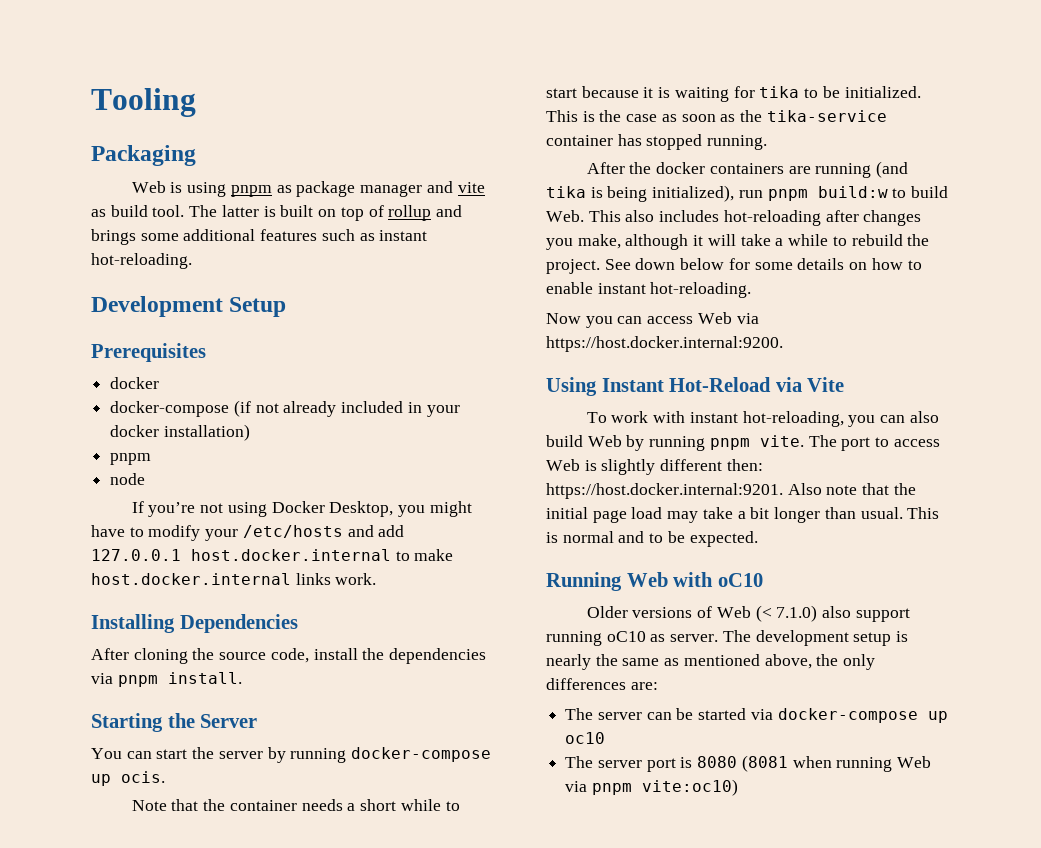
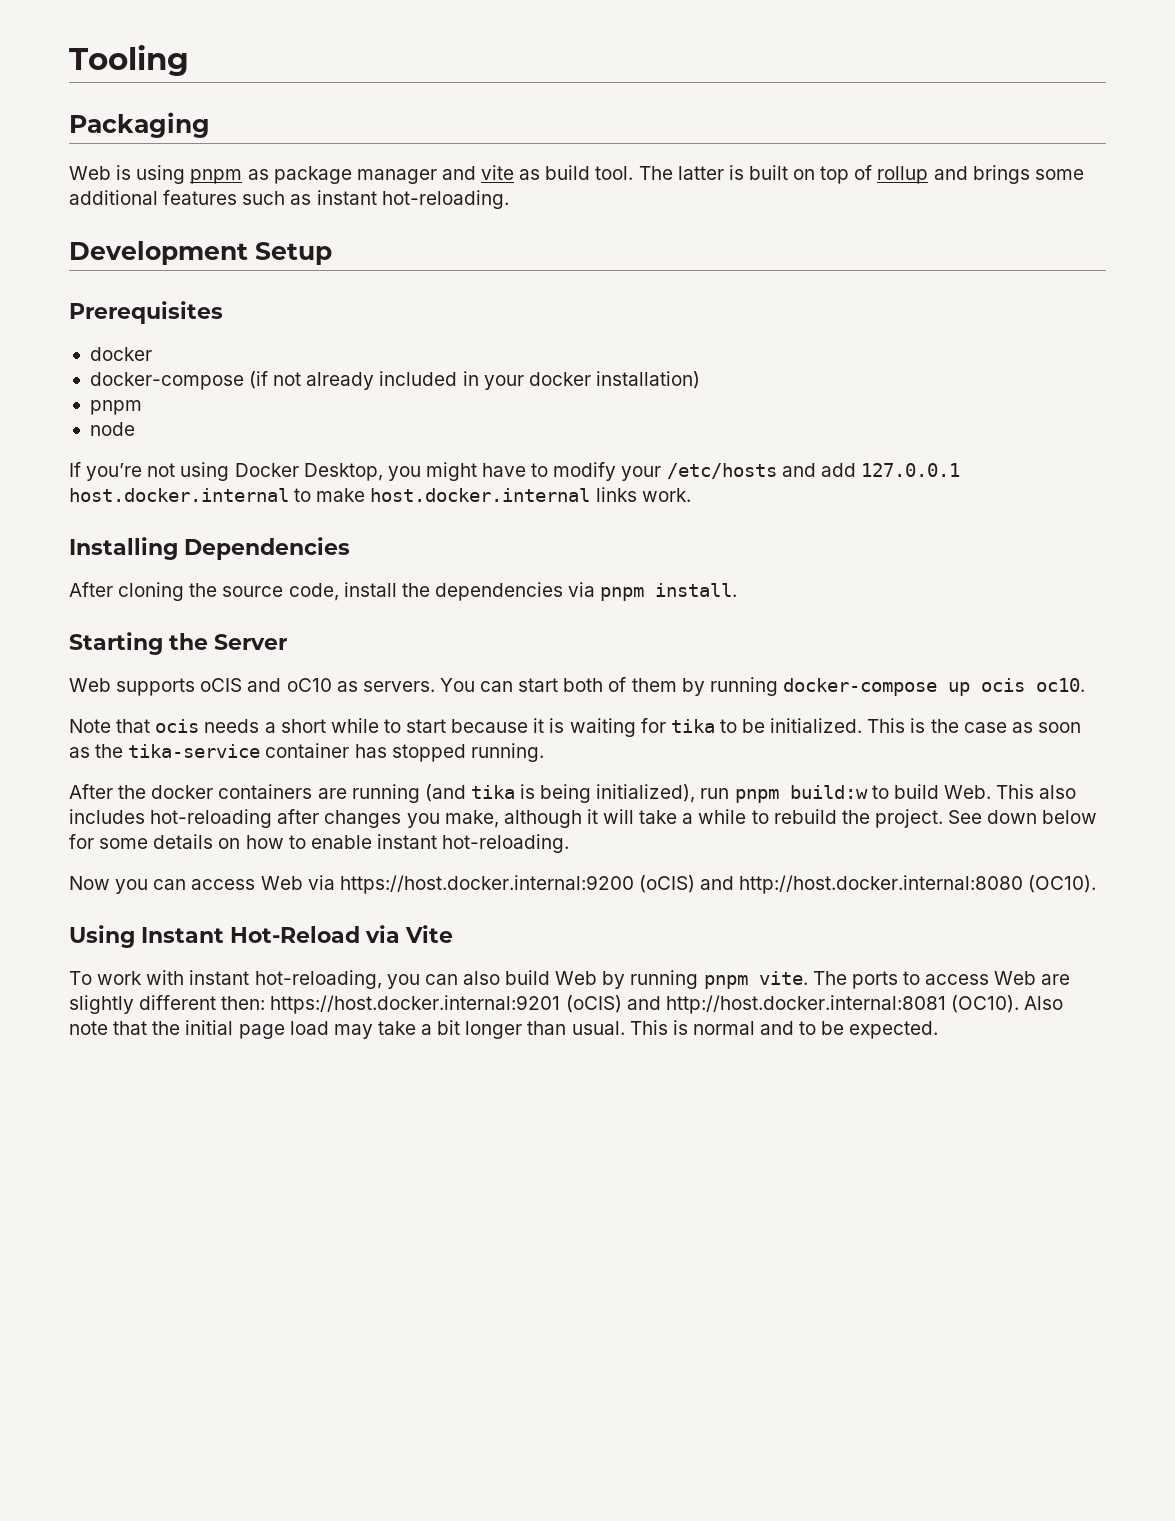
[91,747,263,759] You can start the server -> [69,677,677,696] Web supports oCIS and oC10 as servers. You can start both of them
[121,771,165,783] ocis. -> [980,678,1085,692] ocis oc10.
[203,799,297,811] the container -> [155,719,200,733] ocis
[546,336,783,352] https://host.docker.internal:9200. -> [339,875,1097,894] https://host.docker.internal:9200 (oCIS) and http://host.docker.internal:8080 (OC10).
[841,437,871,451] port -> [851,971,898,989] ports
[584,460,597,471] is -> [1041,974,1071,985] are
[546,483,783,499] https://host.docker.internal:9201. -> [270,995,1019,1014] https://host.docker.internal:9201 (oCIS) and http://host.docker.internal:8081 (OC10).
[546,572,763,591] [586,605,910,622] [546,630,909,646] [546,654,876,670] [546,678,658,690] [565,708,948,723] [565,732,606,744] [565,755,932,772] [565,779,738,796] // Running Web with oC10 // Older versions of Web (< 7.1.0) also support running oC10 as server. The development setup is nearly the same as mentioned above, the only differences are: // The server can be started via docker-compose up oc10 // The server port is 8080 (8081 when running Web via pnpm vite:oc10) -> (939, 1030) none

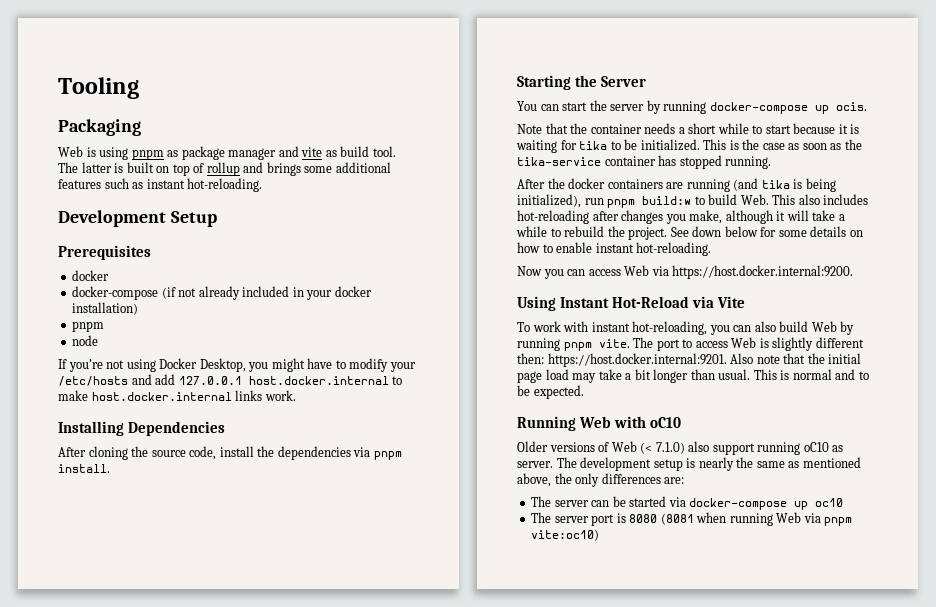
[69,677,677,696] Web supports oCIS and oC10 as servers. You can start both of them -> [517,100,645,111] You can start the server
[980,678,1085,692] ocis oc10. -> [835,102,867,111] ocis.
[155,719,200,733] ocis -> [570,123,642,134] the container
[339,875,1097,894] https://host.docker.internal:9200 (oCIS) and http://host.docker.internal:8080 (OC10). -> [672,265,854,279] https://host.docker.internal:9200.
[851,971,898,989] ports -> [656,339,680,351] port
[1041,974,1071,985] are -> [759,338,769,348] is
[270,995,1019,1014] https://host.docker.internal:9201 (oCIS) and http://host.docker.internal:8081 (OC10). -> [547,353,727,367] https://host.docker.internal:9201.
(939, 1030) none -> [517,416,682,431] [517,441,844,455] [517,457,861,471] [517,473,685,487] [531,496,844,510] [531,512,853,526] [531,529,600,541] // Running Web with oC10 // Older versions of Web (< 7.1.0) also support running oC10 as server. The development setup is nearly the same as mentioned above, the only differences are: // The server can be started via docker-compose up oc10 // The server port is 8080 (8081 when running Web via pnpm vite:oc10)

